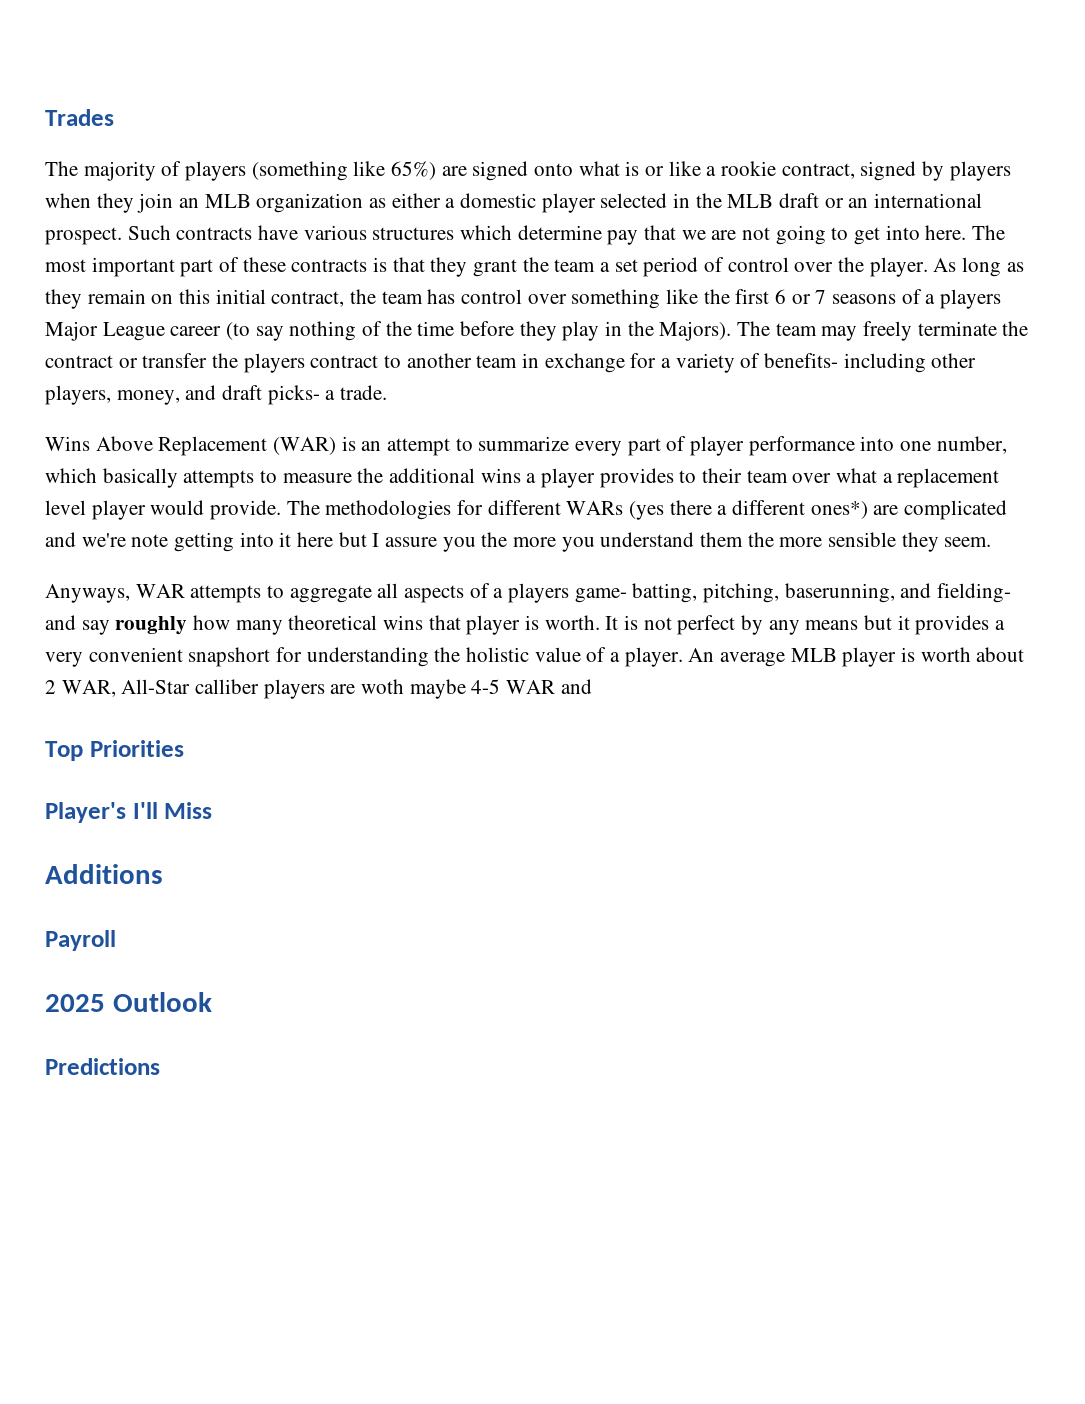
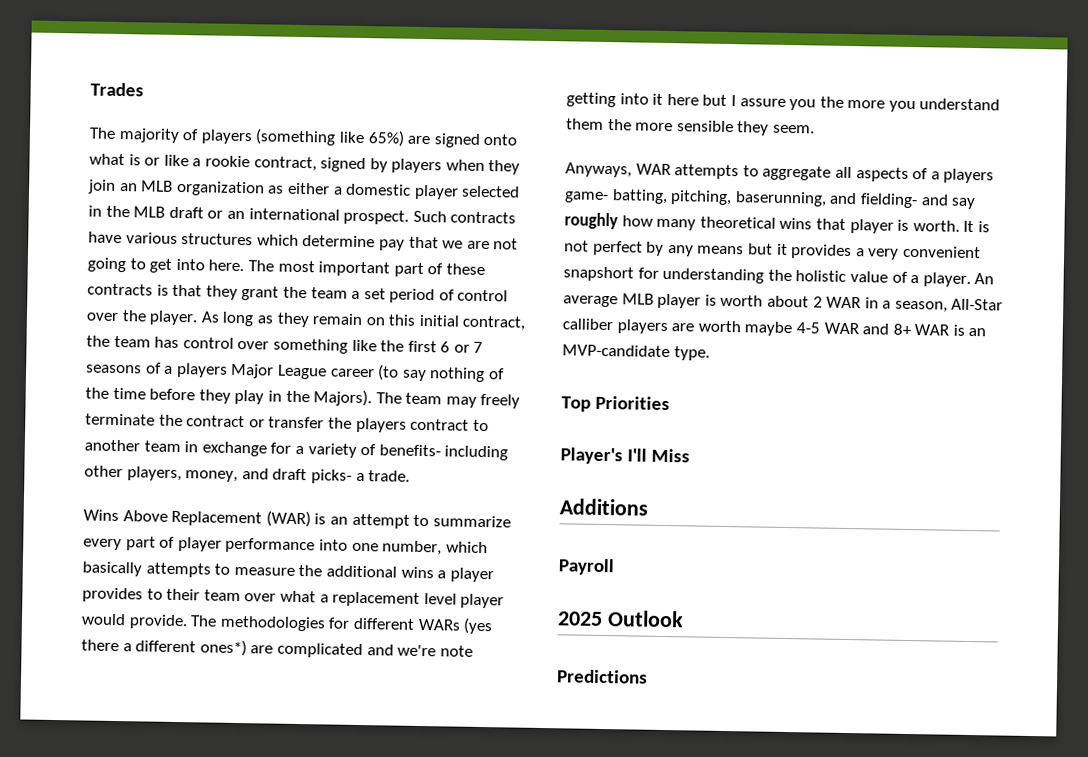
[61,680,116,697] WAR, -> [826,296,948,313] WAR in a season,
[361,679,405,694] woth -> [697,320,741,333] worth
(592, 686) none -> [892,323,987,337] [562,344,710,361] 8+ WAR is an MVP-candidate type.

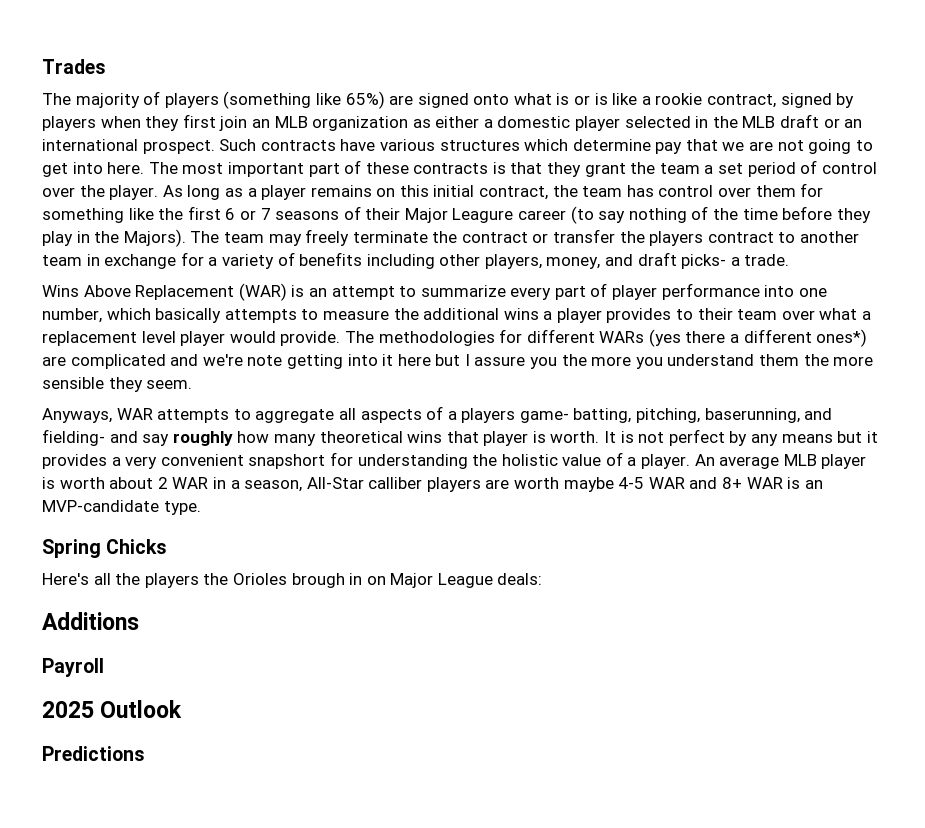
(161, 161) none -> [594,93,608,105] is
(521, 167) none -> [182,114,216,128] first
[276,312,364,328] they remain -> [247,185,372,200] a player remains
(270, 345) none -> [755,183,824,197] them for
[164,362,327,380] a players Major League -> [365,208,514,223] their Major Leagure
[378,444,441,457] benefits- -> [299,252,363,266] benefits
[561,395,671,412] [560,447,691,465] Top Priorities // Player's I'll Miss -> [42,539,168,558] [42,573,543,588] Spring Chicks // Here's all the players the Orioles brough in on Major League deals:

